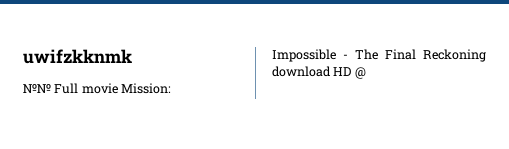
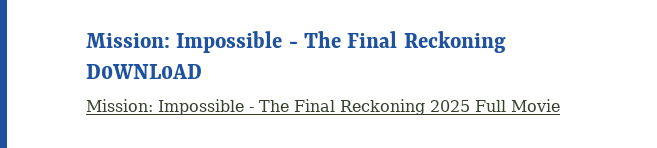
[23,49,132,64] [23,83,172,94] [272,49,486,62] [272,66,366,79] uwifzkknmk // №№ Full movie Mission: Impossible - The Final Reckoning download HD @ -> [86,31,506,53] [86,64,202,79] [86,99,560,115] Mission: Impossible - The Final Reckoning D0WNL0AD // Mission: Impossible - The Final Reckoning 2025 Full Movie

